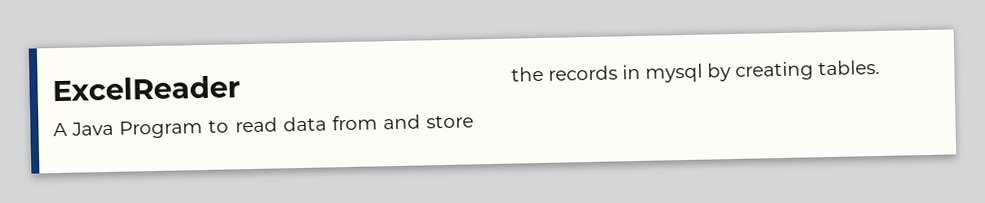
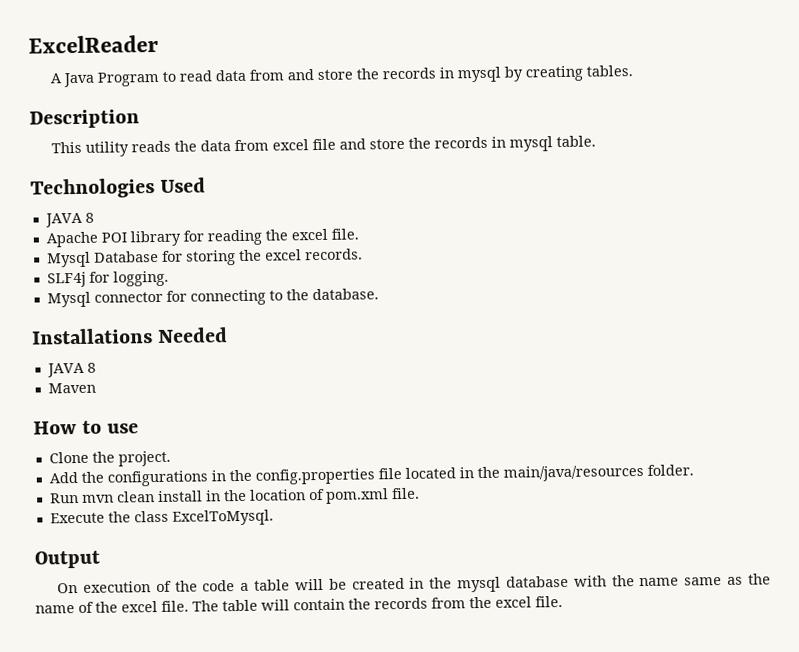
(880, 67) none -> [29,109,140,129] [51,135,597,157] [30,177,207,199] [44,212,94,228] [45,228,359,248] [46,248,363,268] [46,270,169,288] [46,288,379,308] [32,327,229,345] [46,362,96,378] [47,382,96,394] [33,420,140,435] [48,450,171,467] [48,464,694,487] [49,487,420,504] [49,509,274,526] [34,550,100,569] [57,573,772,594] [35,596,563,614] // Description // This utility reads the data from excel file and store the records in mysql table. // Technologies Used // JAVA 8 // Apache POI library for reading the excel file. // Mysql Database for storing the excel records. // SLF4j for logging. // Mysql connector for connecting to the database. // Installations Needed // JAVA 8 // Maven // How to use // Clone the project. // Add the configurations in the config.properties file located in the main/java/resources folder. // Run mvn clean install in the location of pom.xml file. // Execute the class ExcelToMysql. // Output // On execution of the code a table will be created in the mysql database with the name same as the name of the excel file. The table will contain the records from the excel file.

